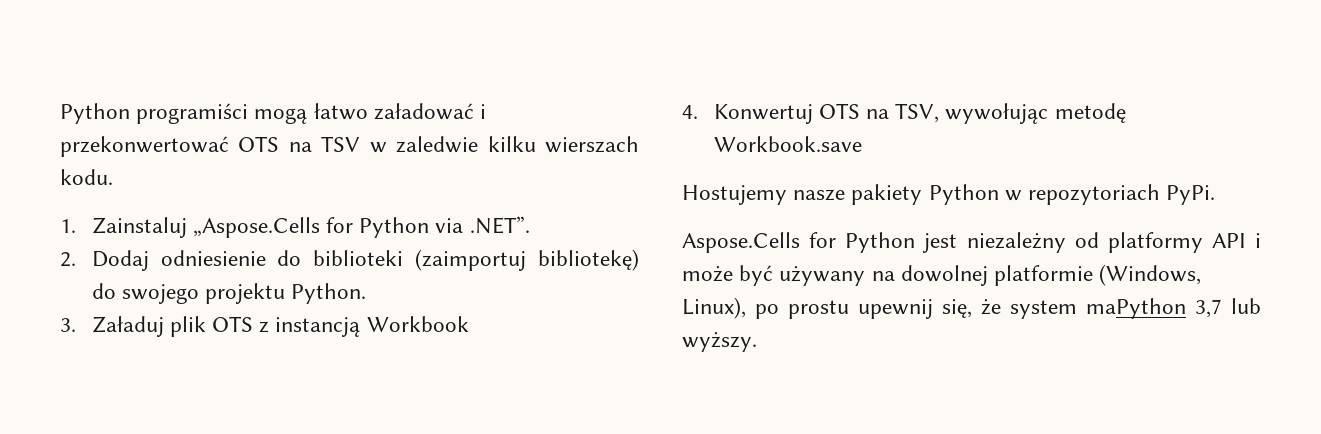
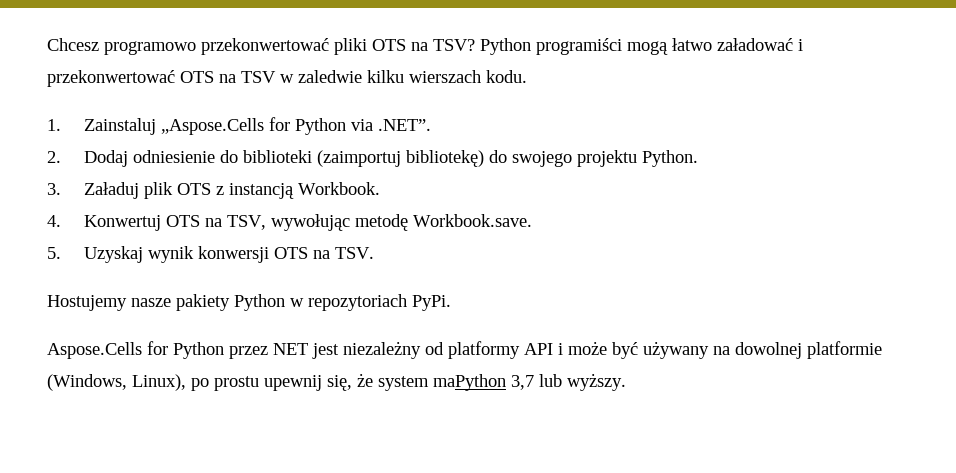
(60, 113) none -> [47,38,475,55] Chcesz programowo przekonwertować pliki OTS na TSV?
[366,316,469,332] Workbook -> [297,182,380,195] Workbook.
[713,136,862,152] Workbook.save -> [412,214,532,227] [47,246,374,263] Workbook.save. // 5. Uzyskaj wynik konwersji OTS na TSV.
(916, 242) none -> [229,343,308,359] przez NET

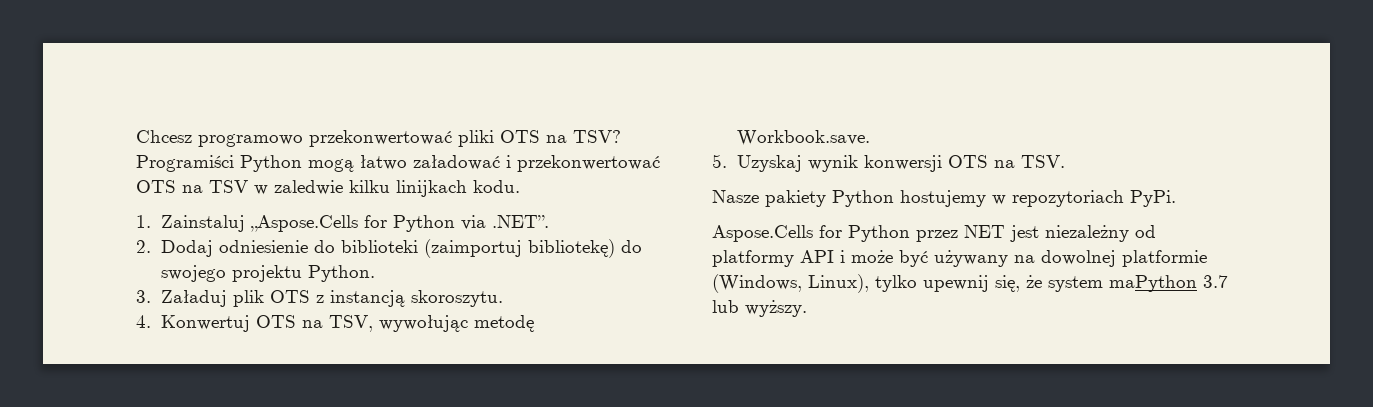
[480,38,622,55] Python programiści -> [136,155,302,172] Programiści Python
[409,70,481,83] wierszach -> [396,180,467,197] linijkach
[297,182,380,195] Workbook. -> [410,290,503,307] skoroszytu.
[47,295,171,311] Hostujemy nasze -> [712,190,759,203] Nasze
(285, 302) none -> [900,190,986,207] hostujemy
[191,376,259,391] po prostu -> [875,275,917,292] tylko
[511,375,534,390] 3,7 -> [1203,275,1228,288] 3.7

